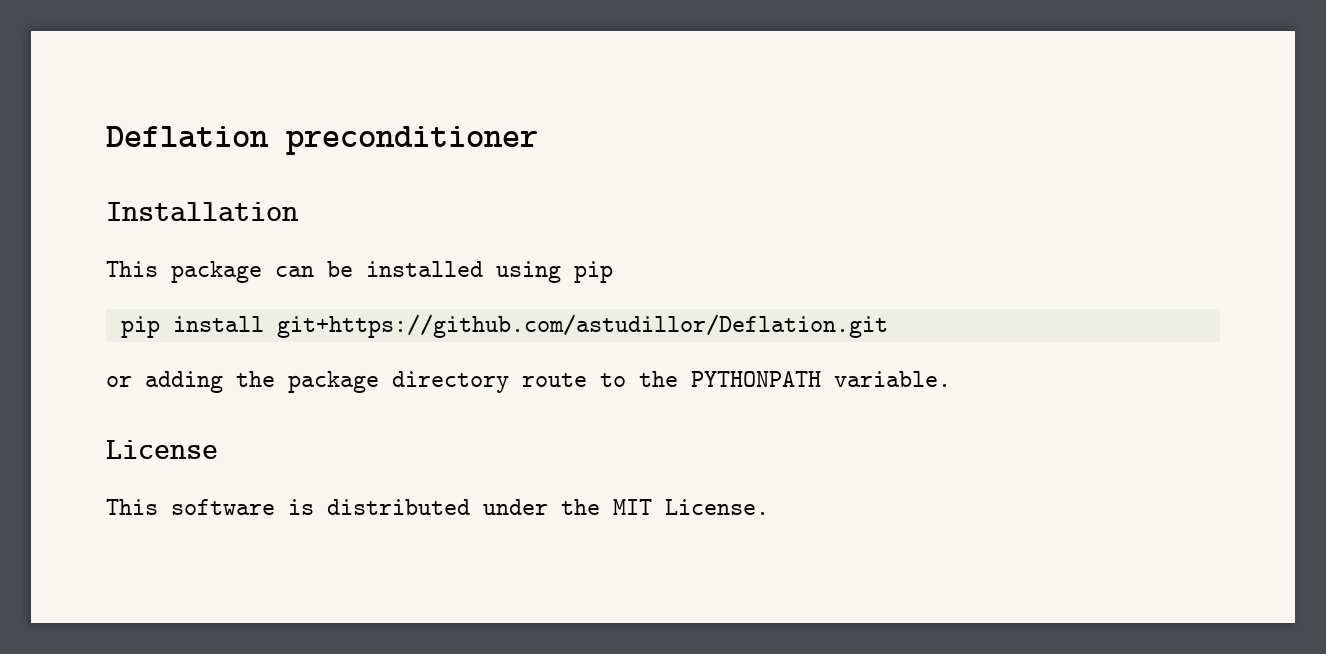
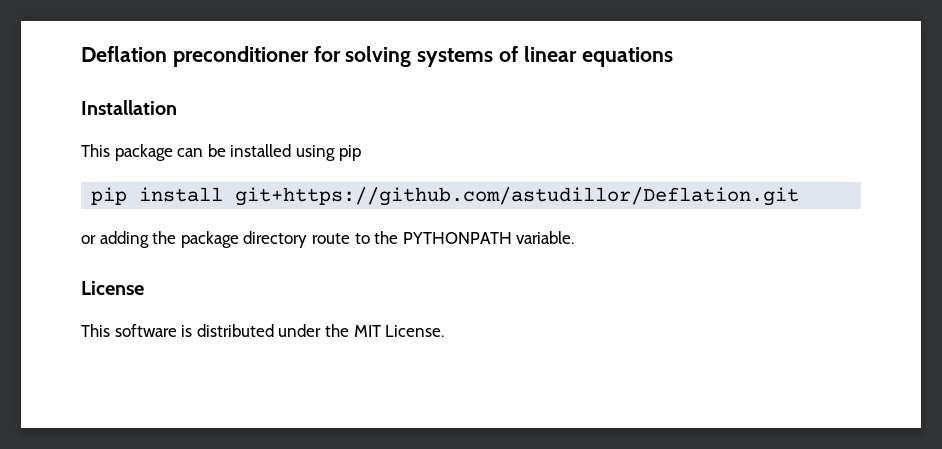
(538, 140) none -> [313,46,673,67] for solving systems of linear equations

